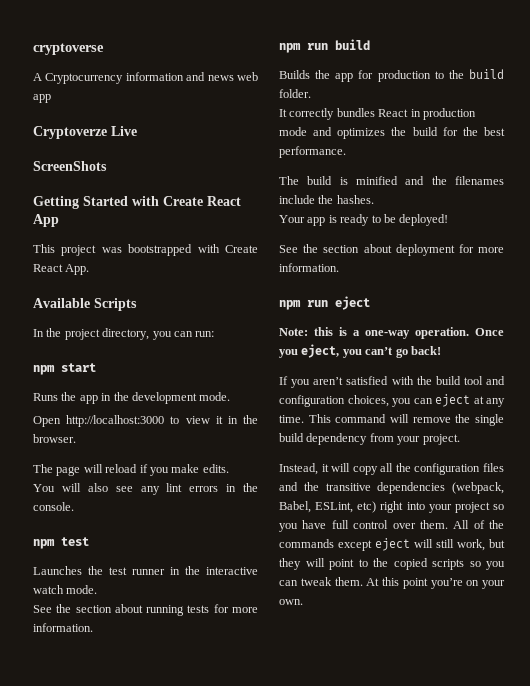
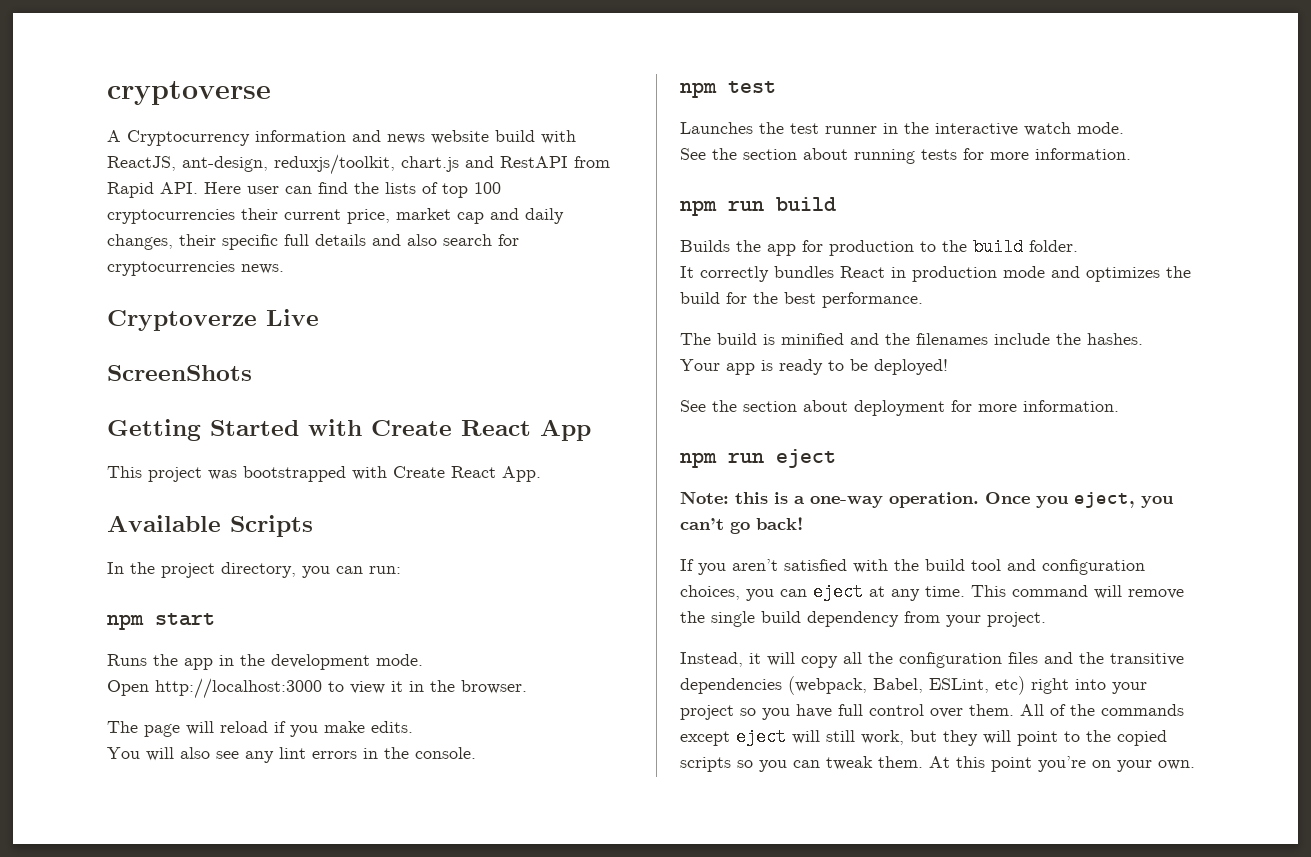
[237,72,258,81] [33,94,51,103] web app -> [431,130,576,144] [107,154,610,175] [107,182,501,198] [107,208,564,224] [107,234,519,250] [107,261,284,276] website build with ReactJS, ant-design, reduxjs/toolkit, chart.js and RestAPI from Rapid API. Here user can find the lists of top 100 cryptocurrencies their current price, market cap and daily changes, their specific full details and also search for cryptocurrencies news.

